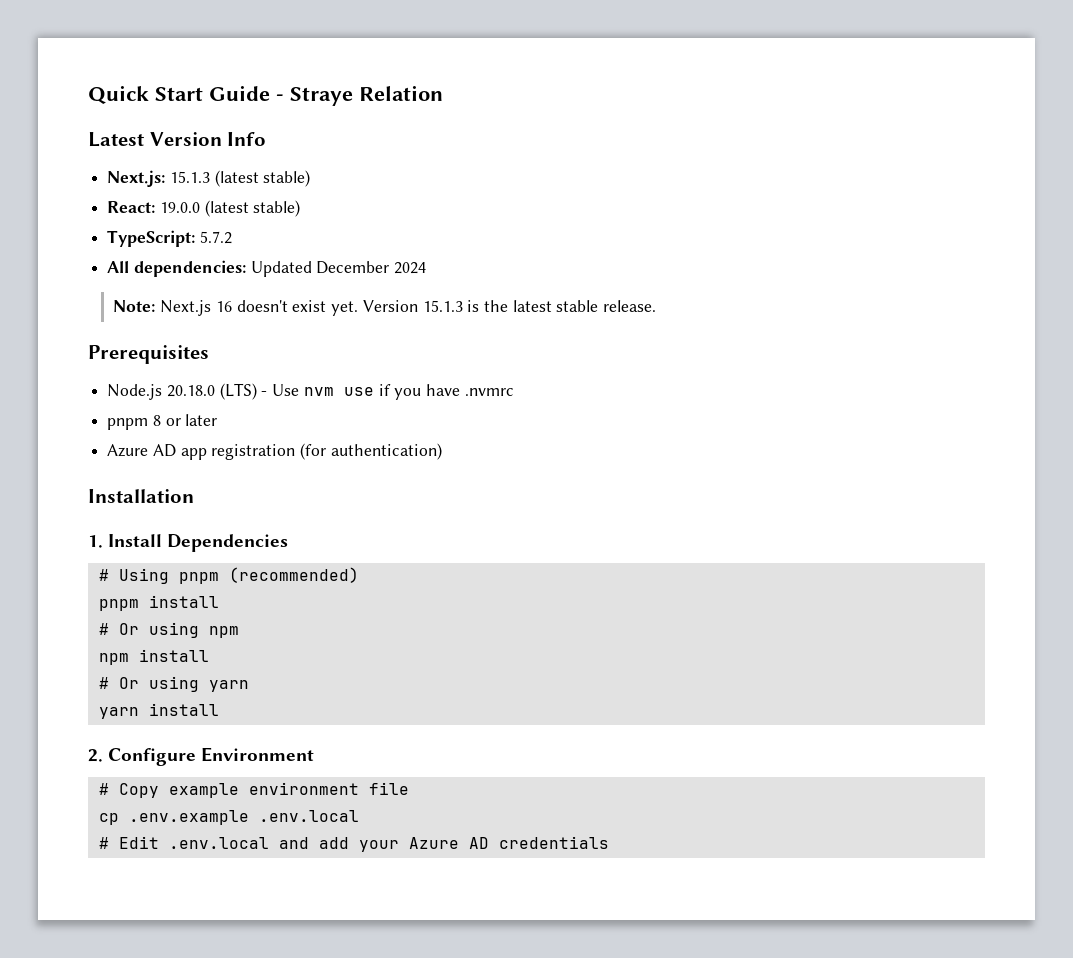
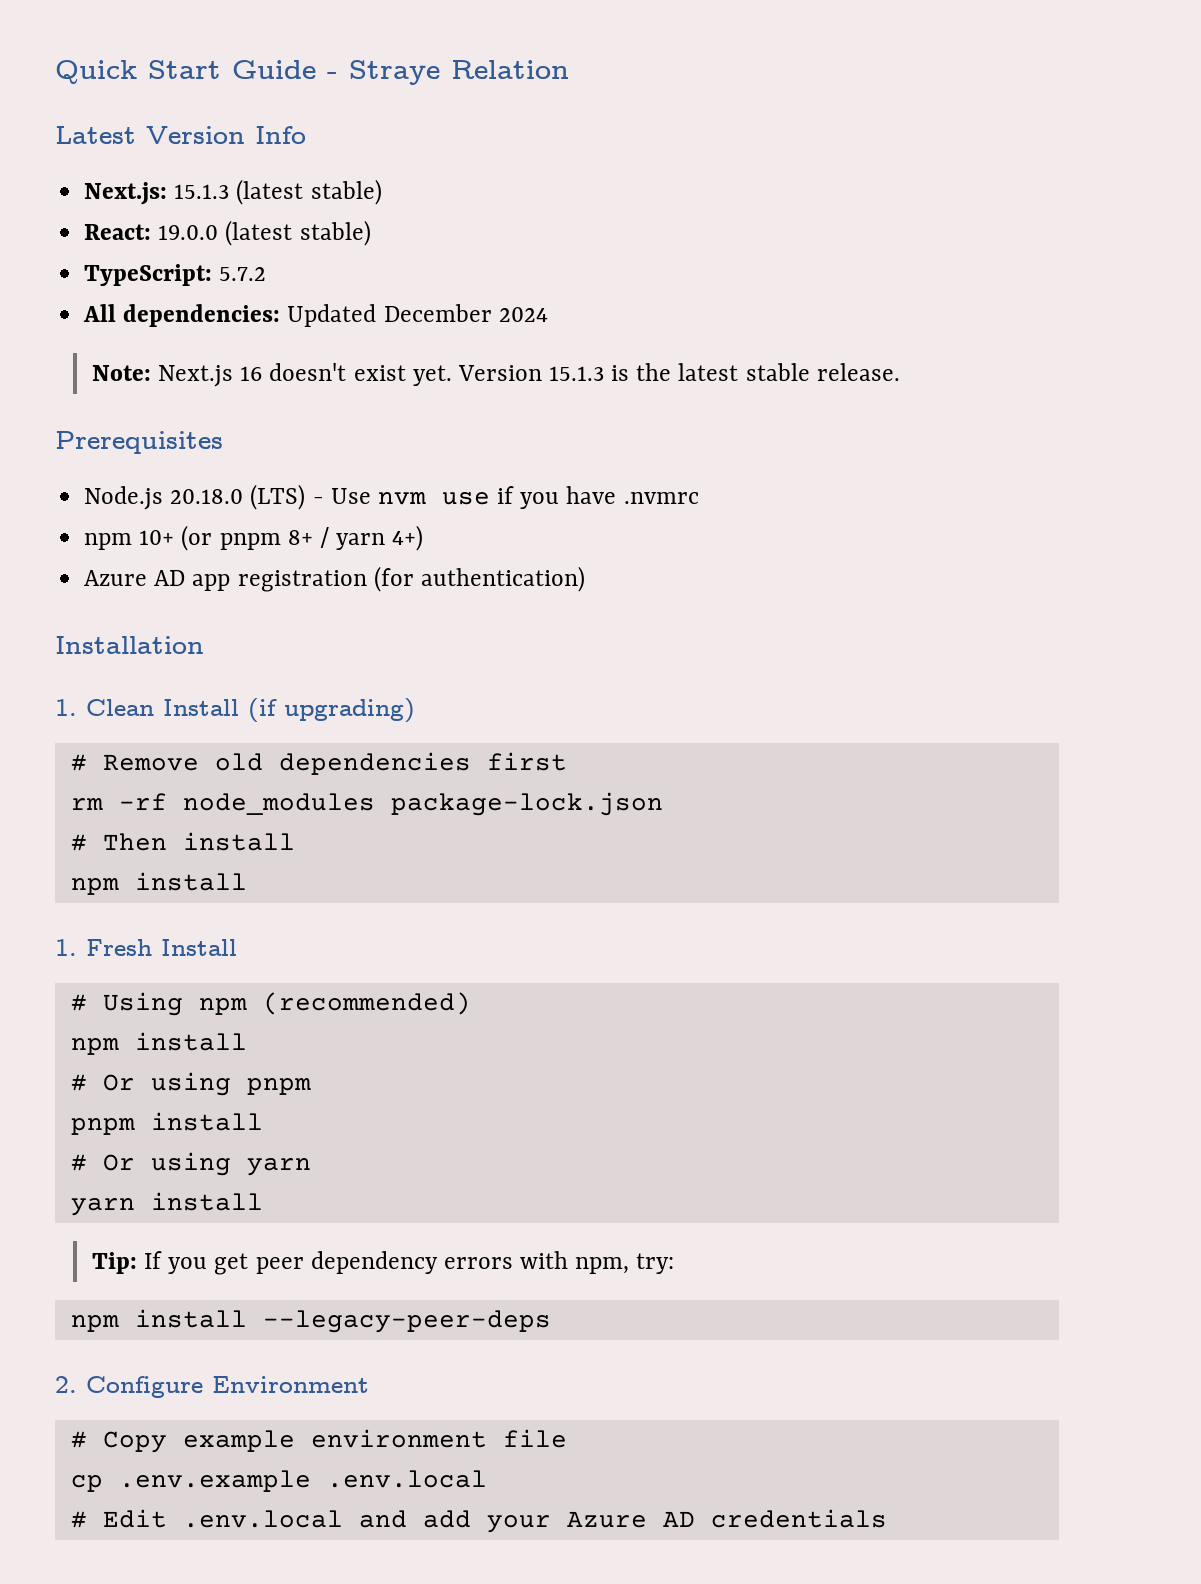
[107,414,218,430] pnpm 8 or later -> [84,525,424,551] npm 10+ (or pnpm 8+ / yarn 4+)
[108,534,289,552] Install Dependencies -> [86,698,415,723] [70,752,567,775] [70,792,663,816] [70,832,295,851] [70,872,247,895] [55,939,237,956] Clean Install (if upgrading) // # Remove old dependencies first // rm -rf node_modules package-lock.json // # Then install // npm install // 1. Fresh Install
[178,572,219,584] pnpm -> [198,998,247,1015] npm
[98,595,219,611] [98,622,239,638] [98,653,129,665] pnpm install // # Or using npm // npm -> [70,1032,247,1055] [70,1072,311,1096] [70,1118,135,1135] npm install // # Or using pnpm // pnpm
(219, 709) none -> [91,1251,675,1275] [70,1309,551,1333] // Tip: If you get peer dependency errors with npm, try: // npm install --legacy-peer-deps

